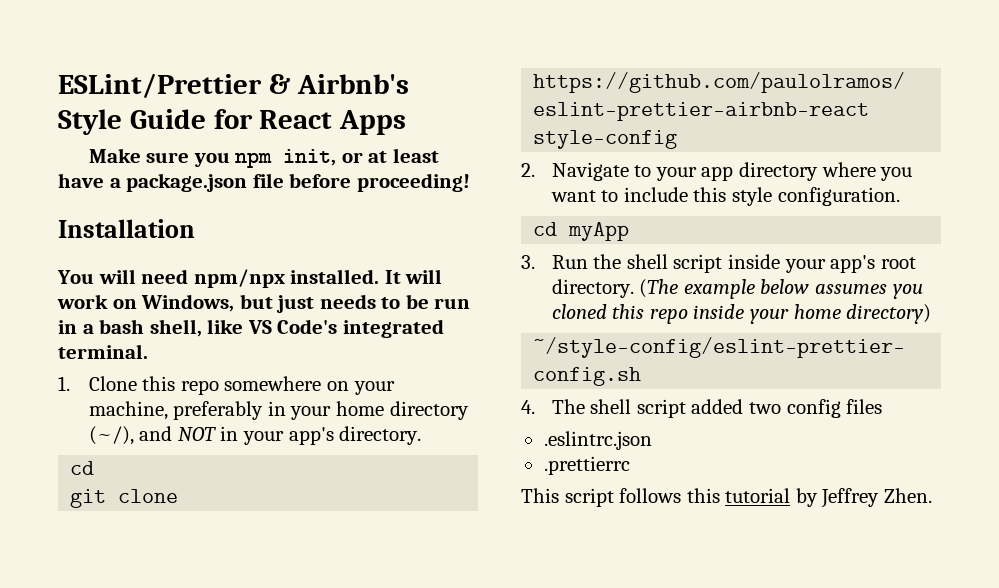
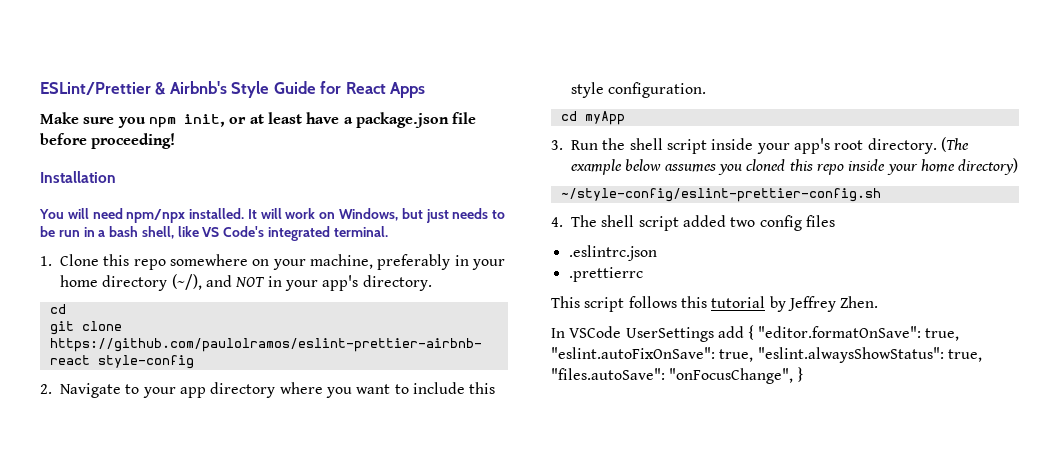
(932, 495) none -> [551,325,959,342] [551,347,982,363] [551,367,803,384] // In VSCode UserSettings add { "editor.formatOnSave": true, "eslint.autoFixOnSave": true, "eslint.alwaysShowStatus": true, "files.autoSave": "onFocusChange", }

